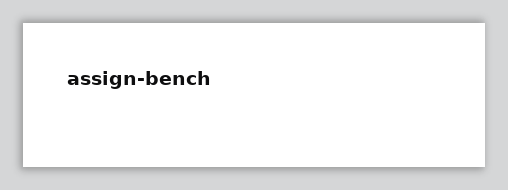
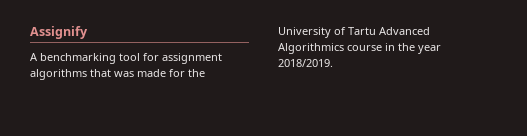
[67,71,211,89] assign-bench -> [30,26,88,39] [30,53,222,64] [30,69,205,80] [278,27,430,38] [278,43,441,54] [278,59,333,67] Assignify // A benchmarking tool for assignment algorithms that was made for the University of Tartu Advanced Algorithmics course in the year 2018/2019.

